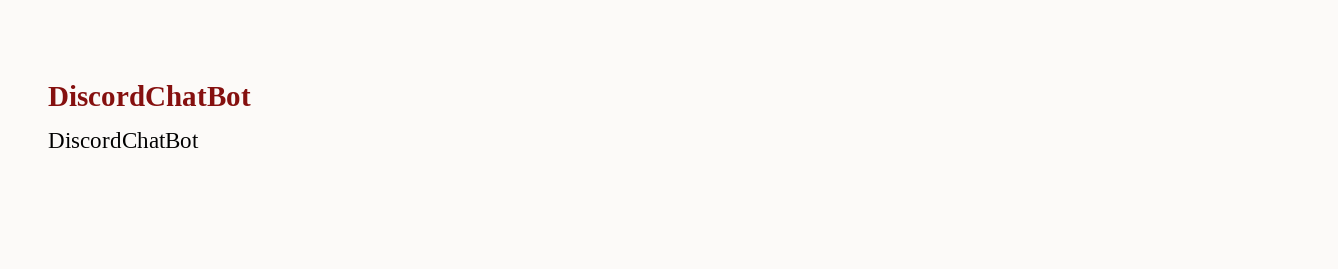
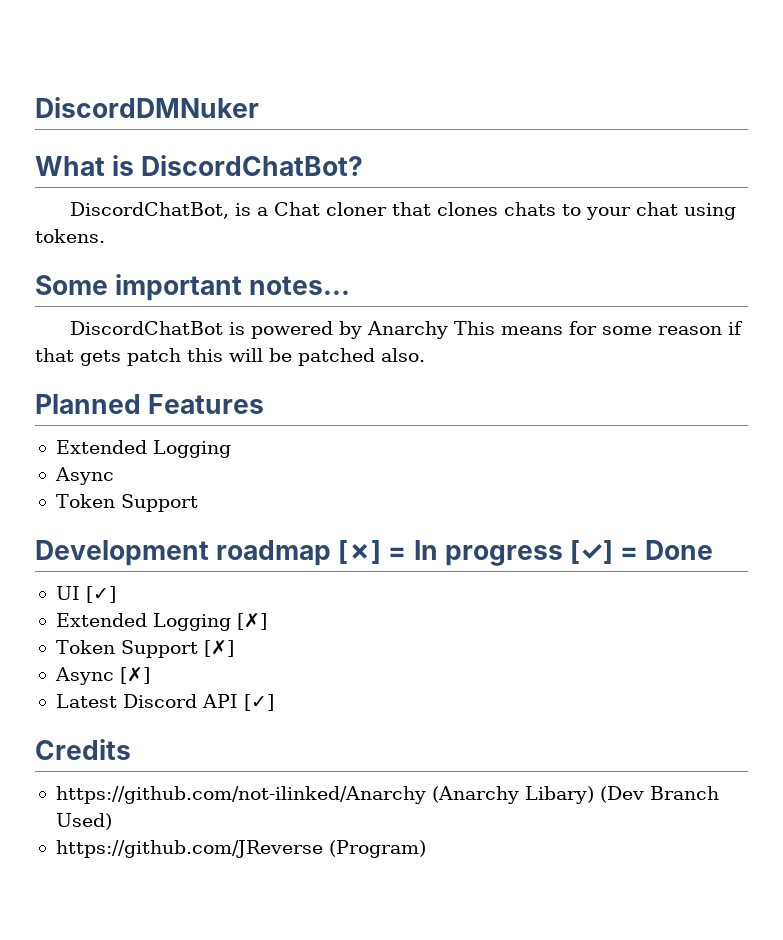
[48,85,251,106] [48,132,199,148] DiscordChatBot // DiscordChatBot -> [35,97,259,118] [35,155,364,176] [69,202,736,220] [35,229,105,243] [35,274,351,301] [69,321,743,339] [35,348,425,366] [35,394,265,414] [55,440,231,458] [54,467,114,485] [55,494,198,512] [35,540,714,566] [55,586,116,603] [55,613,267,631] [55,640,234,658] [54,667,150,685] [55,694,274,711] [35,739,131,760] [55,786,719,804] [55,813,112,830] [55,840,426,858] DiscordDMNuker // What is DiscordChatBot? // DiscordChatBot, is a Chat cloner that clones chats to your chat using tokens. // Some important notes... // DiscordChatBot is powered by Anarchy This means for some reason if that gets patch this will be patched also. // Planned Features // Extended Logging // Async // Token Support // Development roadmap [✗] = In progress [✓] = Done // UI [✓] // Extended Logging [✗] // Token Support [✗] // Async [✗] // Latest Discord API [✓] // Credits // https://github.com/not-ilinked/Anarchy (Anarchy Libary) (Dev Branch Used) // https://github.com/JReverse (Program)

